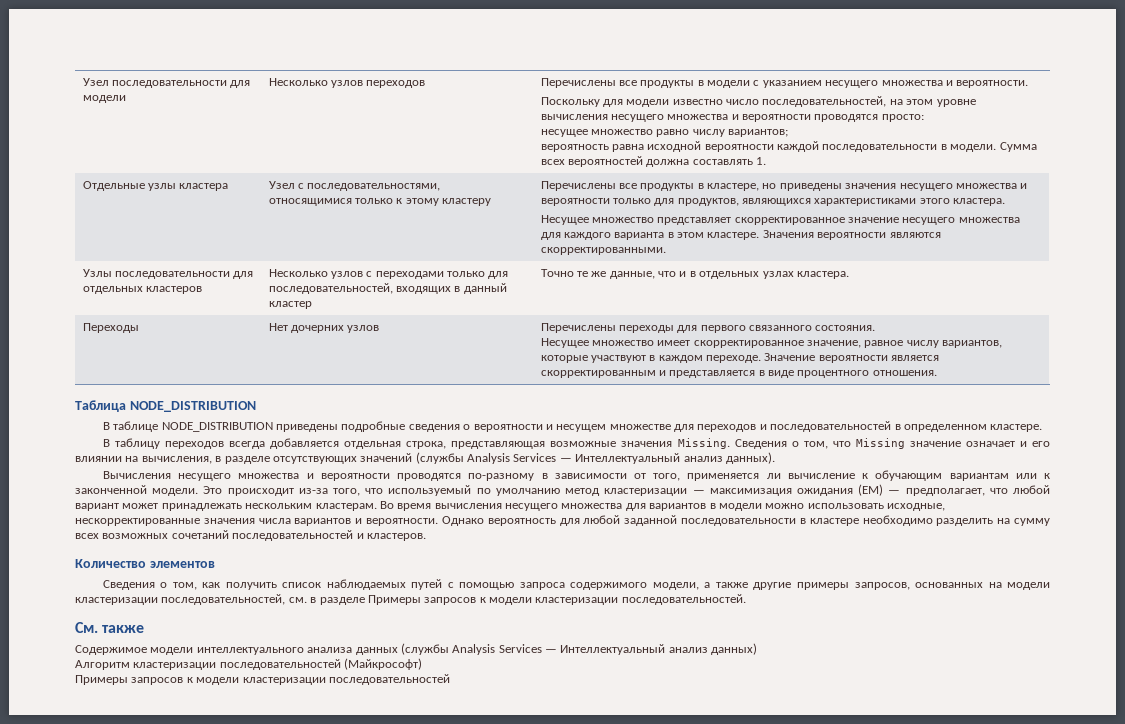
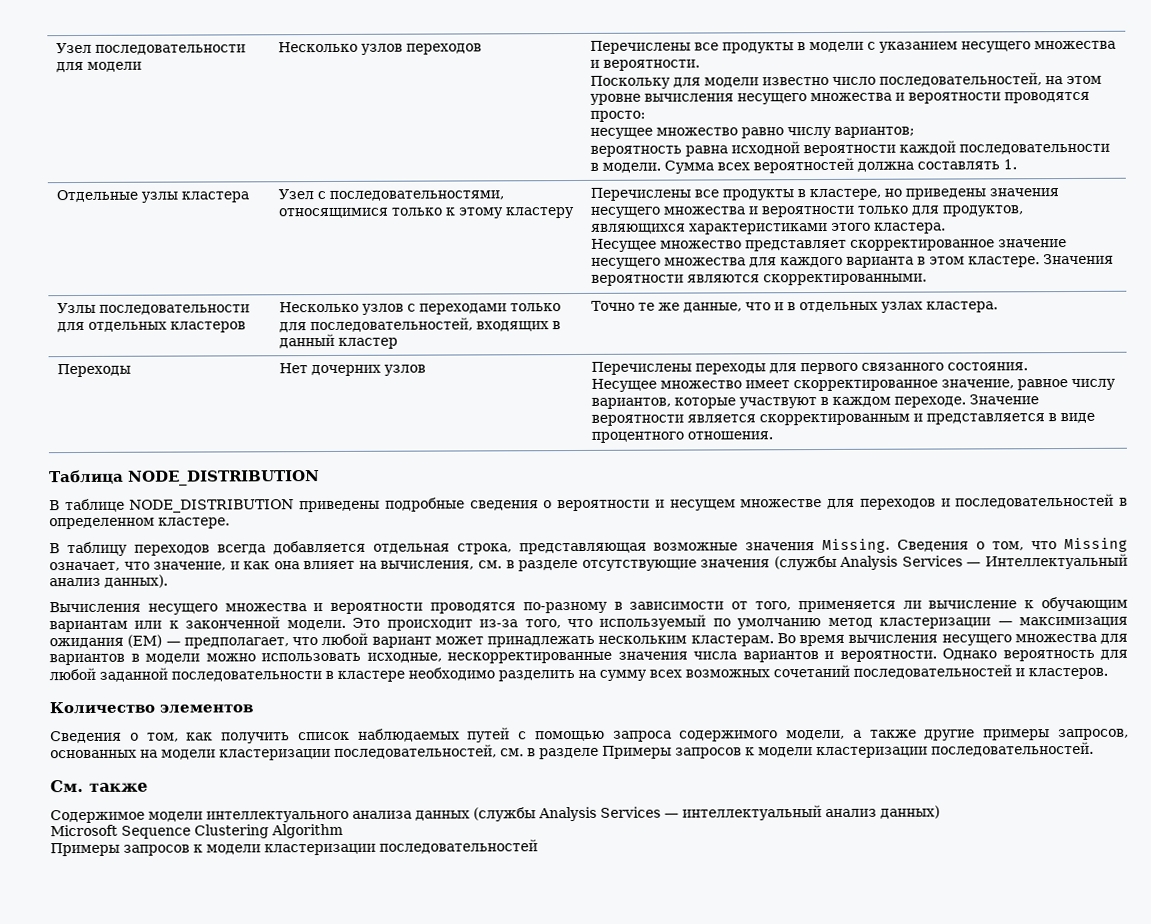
[909,441,1051,447] [75,456,122,462] значение означает и его влиянии -> [49,560,356,572] означает, что значение, и как она влияет
[215,453,413,464] в разделе отсутствующих значений -> [477,559,771,572] см. в разделе отсутствующие значения
[560,644,666,655] Интеллектуальный -> [682,805,822,821] интеллектуальный
[75,658,423,670] Алгоритм кластеризации последовательностей (Майкрософт) -> [50,823,343,839] Microsoft Sequence Clustering Algorithm

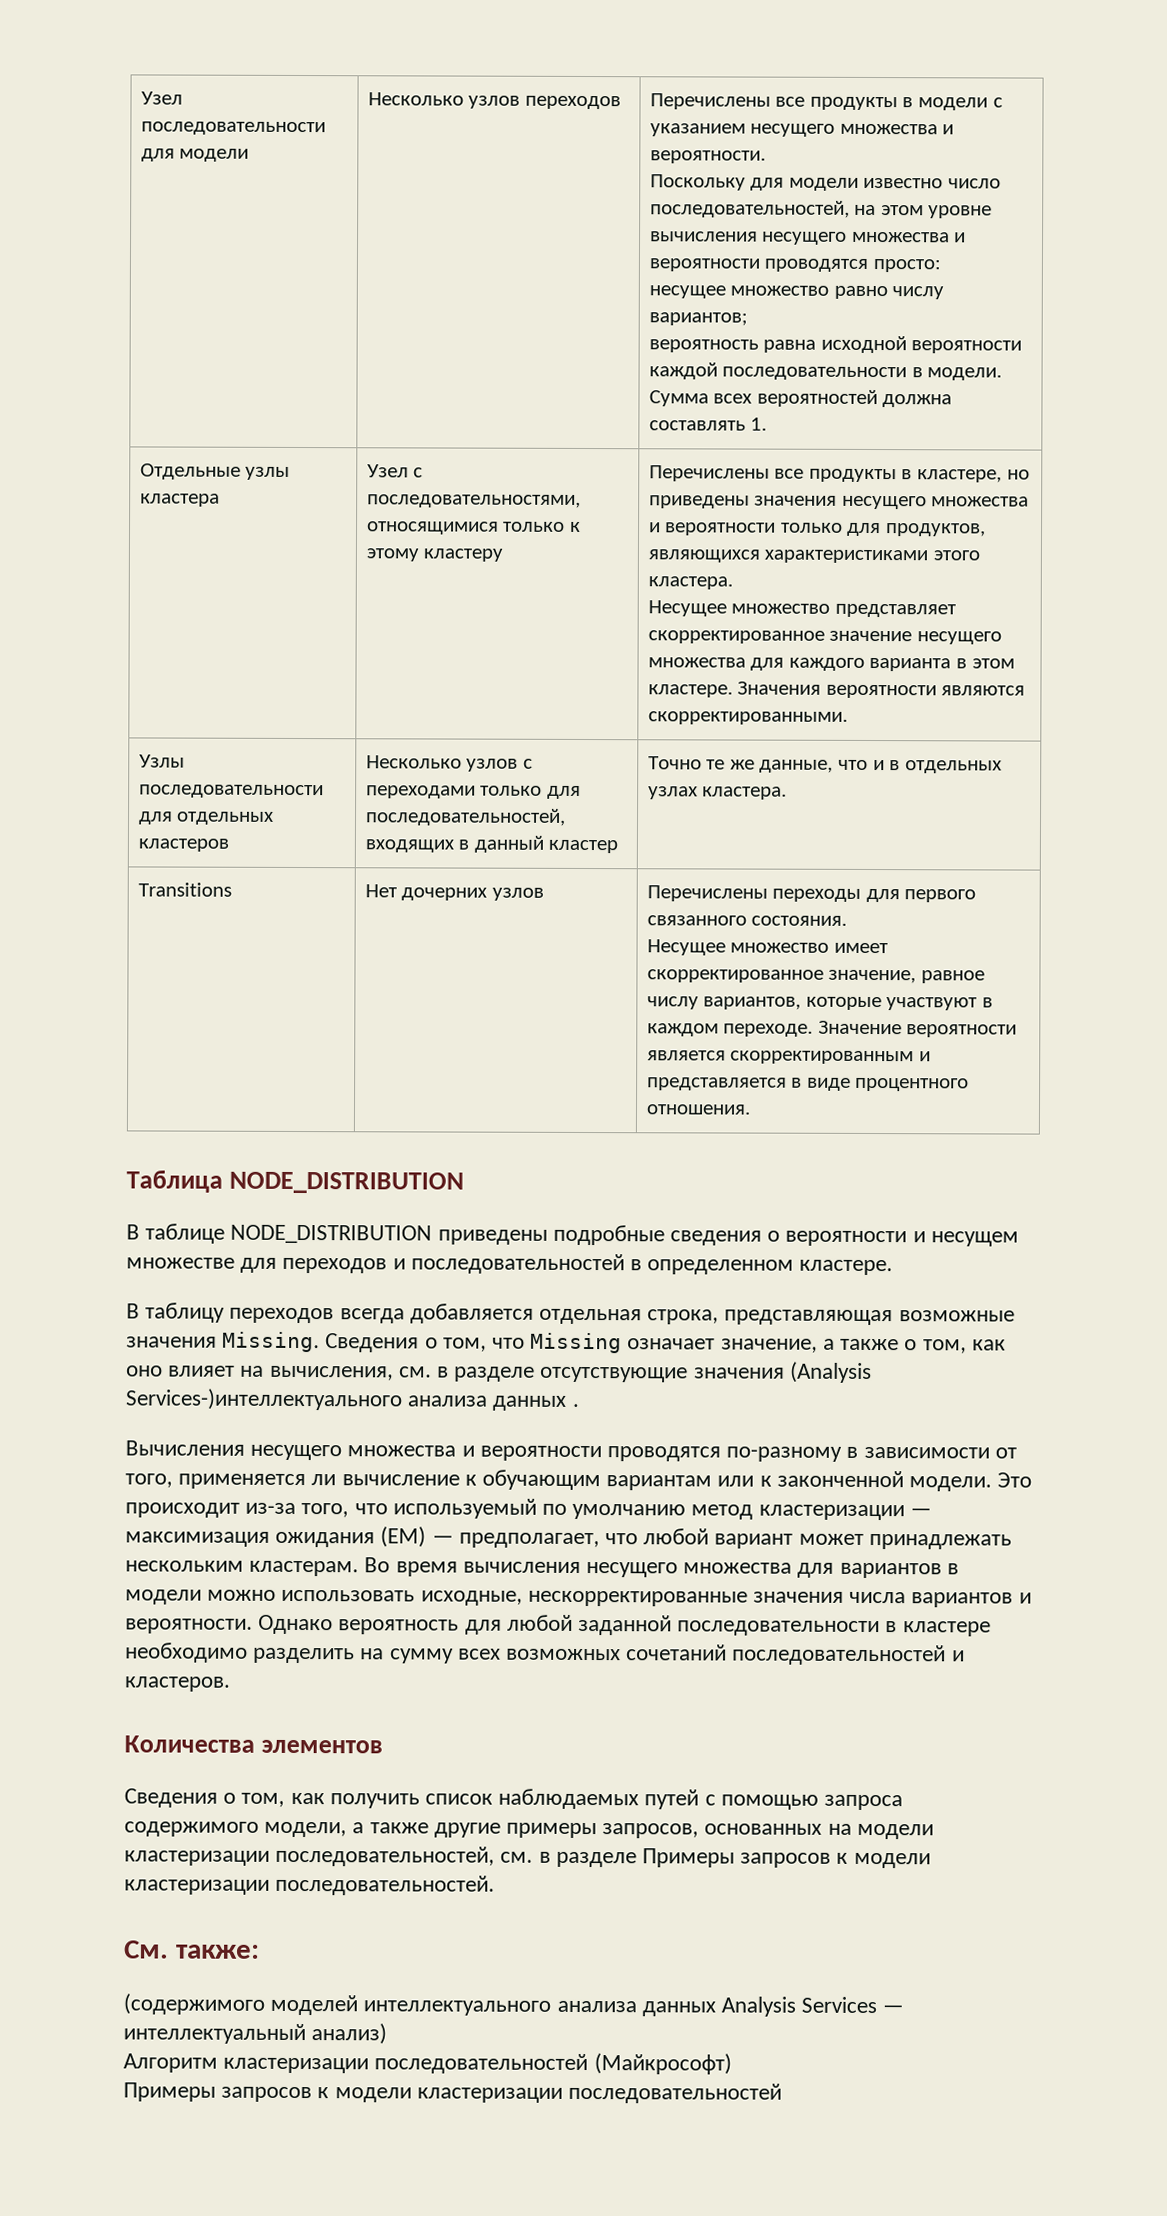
[57,363,132,378] Переходы -> [137,882,232,897] Transitions
[49,561,300,572] означает, что значение, и как она -> [627,1338,1006,1354] [126,1365,163,1377] означает значение, а также о том, как оно
[773,553,1128,571] [49,574,168,588] (службы Analysis Services — Интеллектуальный анализ данных). -> [789,1361,872,1384] [125,1388,579,1411] (Analysis Services-)интеллектуального анализа данных .
[49,701,156,715] Количество -> [124,1735,255,1753] Количества
[89,782,148,792] [50,809,203,824] также // Содержимое модели -> [175,1944,260,1959] [123,1993,359,2016] также: // (содержимого моделей
[473,807,536,822] (службы -> (716, 2009) none
[825,805,940,819] [50,823,343,839] анализ данных) // Microsoft Sequence Clustering Algorithm -> [311,2023,388,2045] [123,2053,732,2075] анализ) // Алгоритм кластеризации последовательностей (Майкрософт)

